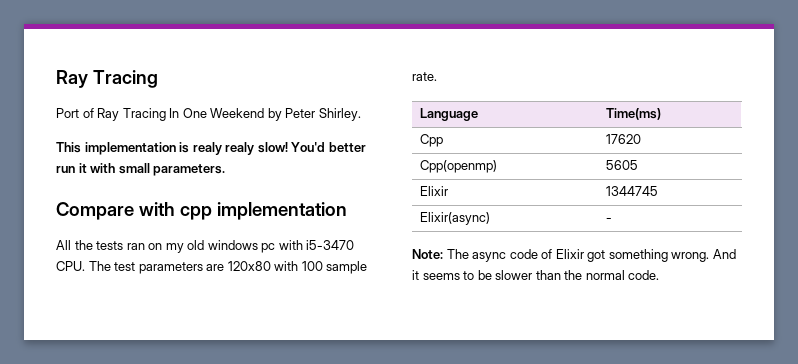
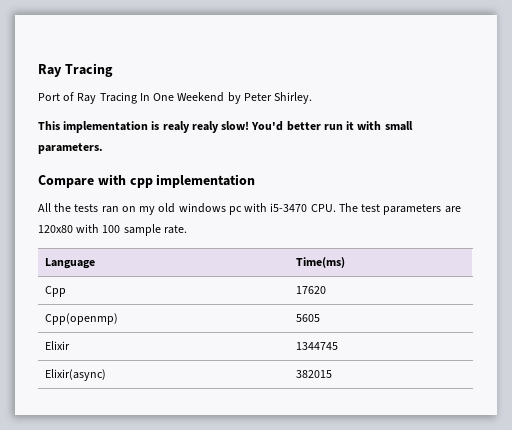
[605,217,612,222] [412,249,736,262] [412,270,660,280] - // Note: The async code of Elixir got something wrong. And it seems to be slower than the normal code. -> [295,370,332,378] 382015

